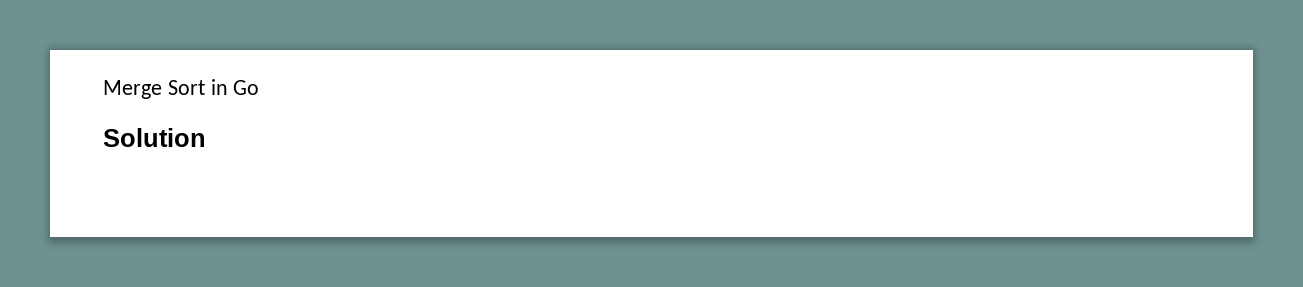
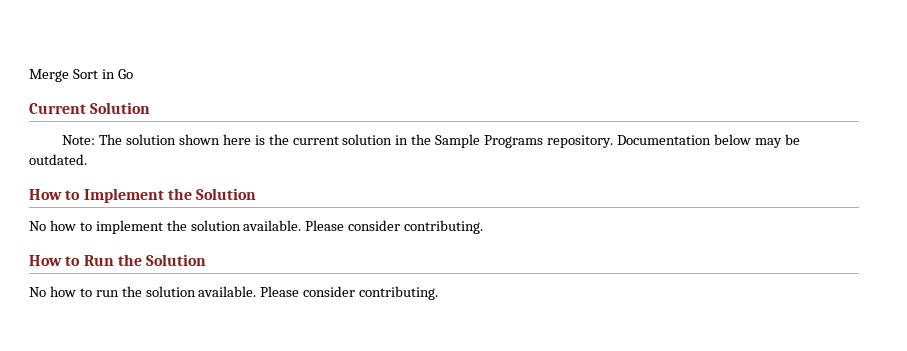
[103,128,206,147] Solution -> [29,102,151,114] [62,134,800,148] [29,154,87,165] [29,188,257,203] [29,220,484,234] [29,254,207,266] [29,286,439,300] Current Solution // Note: The solution shown here is the current solution in the Sample Programs repository. Documentation below may be outdated. // How to Implement the Solution // No how to implement the solution available. Please consider contributing. // How to Run the Solution // No how to run the solution available. Please consider contributing.

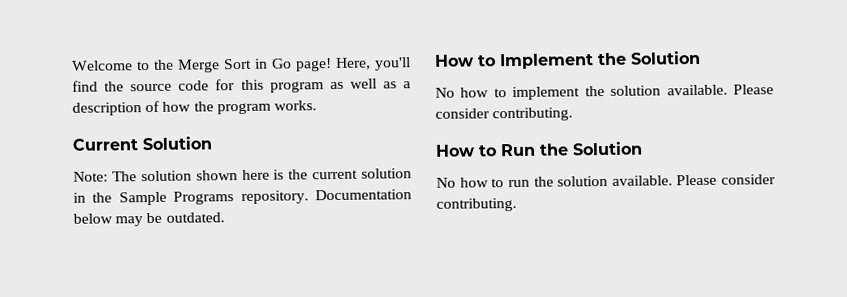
(29, 75) none -> [72,59,174,71] Welcome to the
(133, 74) none -> [296,57,411,72] [72,78,412,93] [72,100,317,116] page! Here, you'll find the source code for this program as well as a description of how the program works.

